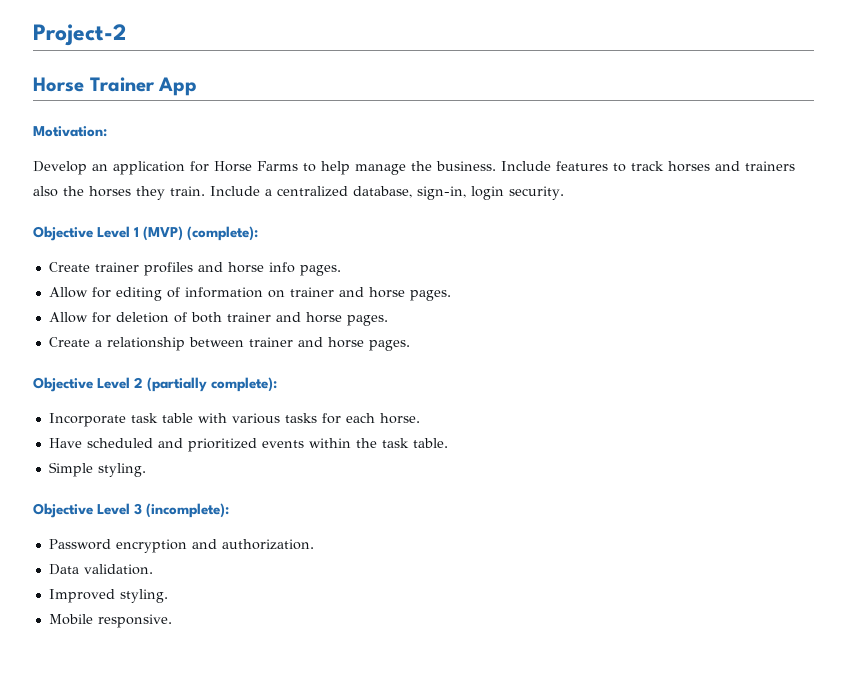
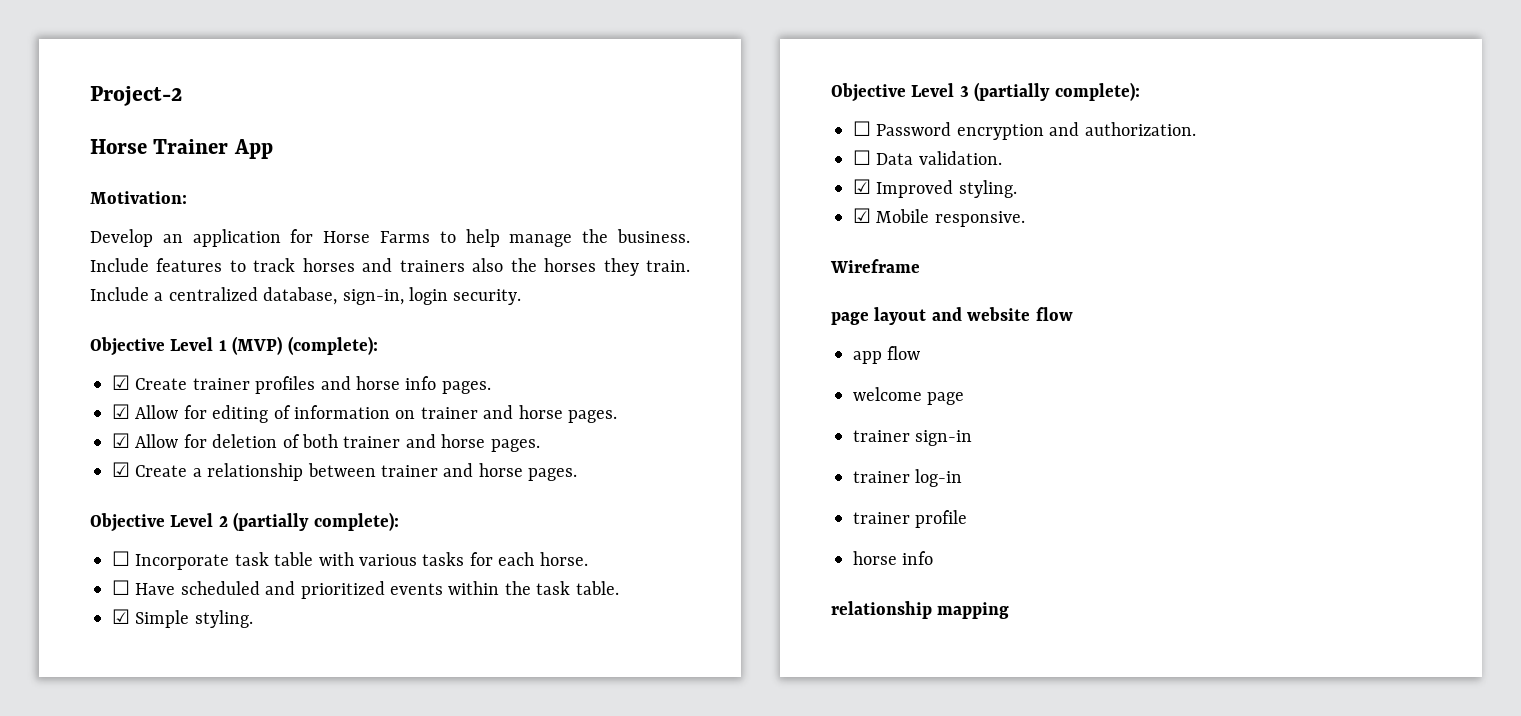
(259, 233) none -> [112,375,130,390] ☑
(341, 270) none -> [112,404,130,419] ☑
(451, 295) none -> [112,433,130,448] ☑
(388, 320) none -> [112,462,130,477] ☑
(278, 384) none -> [112,551,130,566] ☐
(420, 418) none -> [112,580,130,595] ☐
(448, 443) none -> [112,609,130,624] ☑
[146,503,230,518] (incomplete): // -> [974,82,1140,101] [853,121,871,136] (partially complete): // ☐
(314, 544) none -> [853,150,871,165] ☐
(153, 569) none -> [853,179,871,194] ☑
(168, 596) none -> [853,208,871,223] ☑
(172, 621) none -> [830,259,920,273] [831,307,1073,325] [853,346,921,364] [853,387,965,405] [853,430,973,446] [853,469,963,487] [853,510,968,528] [853,551,934,565] [831,601,1010,619] // Wireframe // page layout and website flow // app flow // welcome page // trainer sign-in // trainer log-in // trainer profile // horse info // relationship mapping

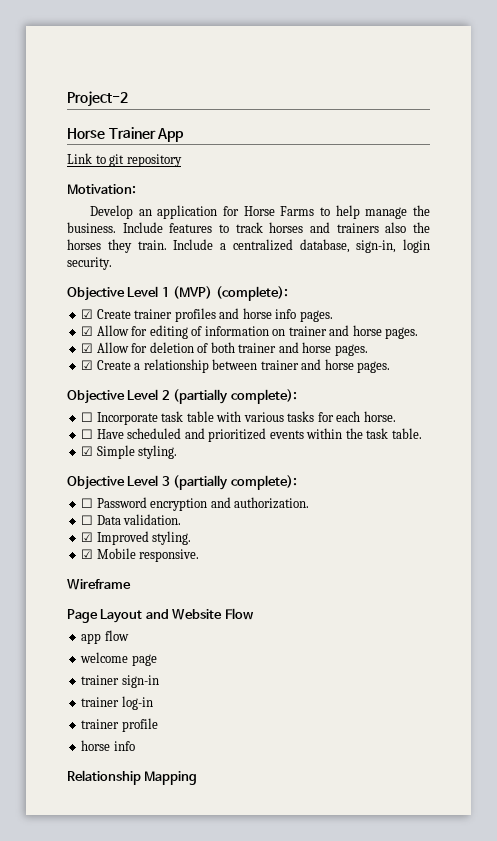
(273, 149) none -> [67,153,182,167] // Link to git repository
[831,307,1073,325] page layout and website flow -> [67,608,254,623] Page Layout and Website Flow
[831,601,1010,619] relationship mapping -> [67,770,198,785] Relationship Mapping

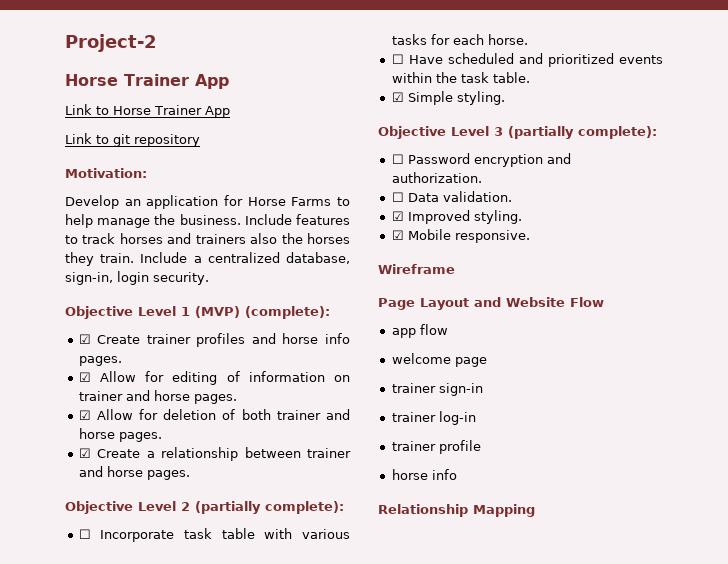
(185, 135) none -> [65,104,230,118] // Link to Horse Trainer App

